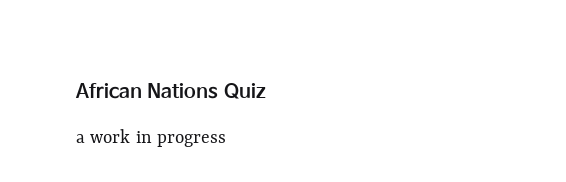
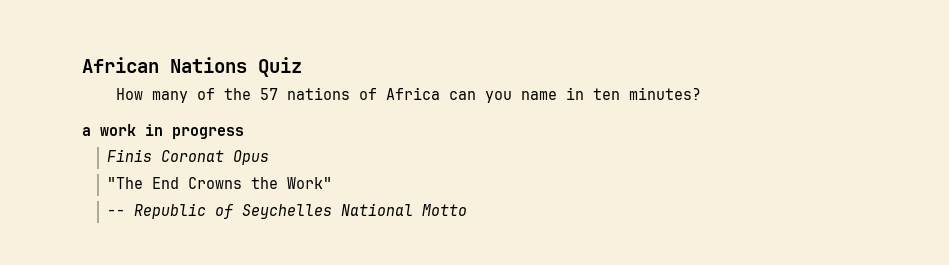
[76,129,227,147] a work in progress -> [115,87,701,103] [82,124,244,139] [107,149,270,165] [107,177,333,189] [107,203,468,219] How many of the 57 nations of Africa can you name in ten minutes? // a work in progress // Finis Coronat Opus // "The End Crowns the Work" // -- Republic of Seychelles National Motto

